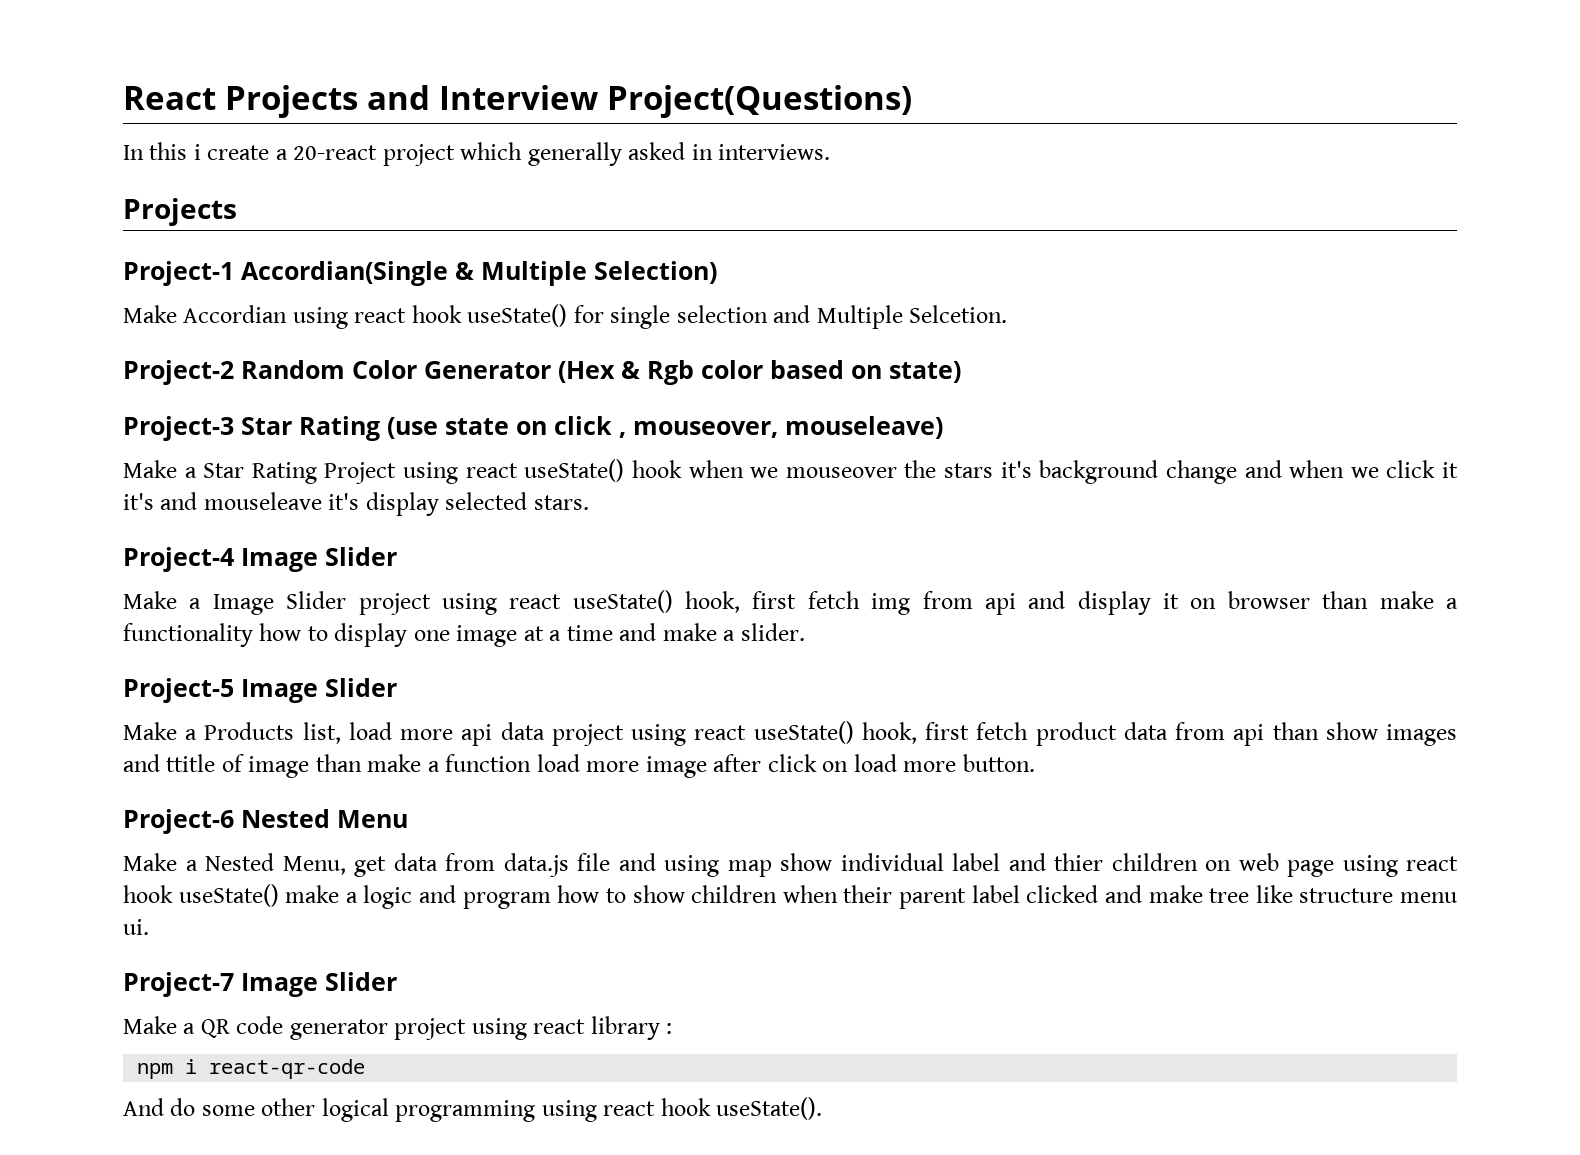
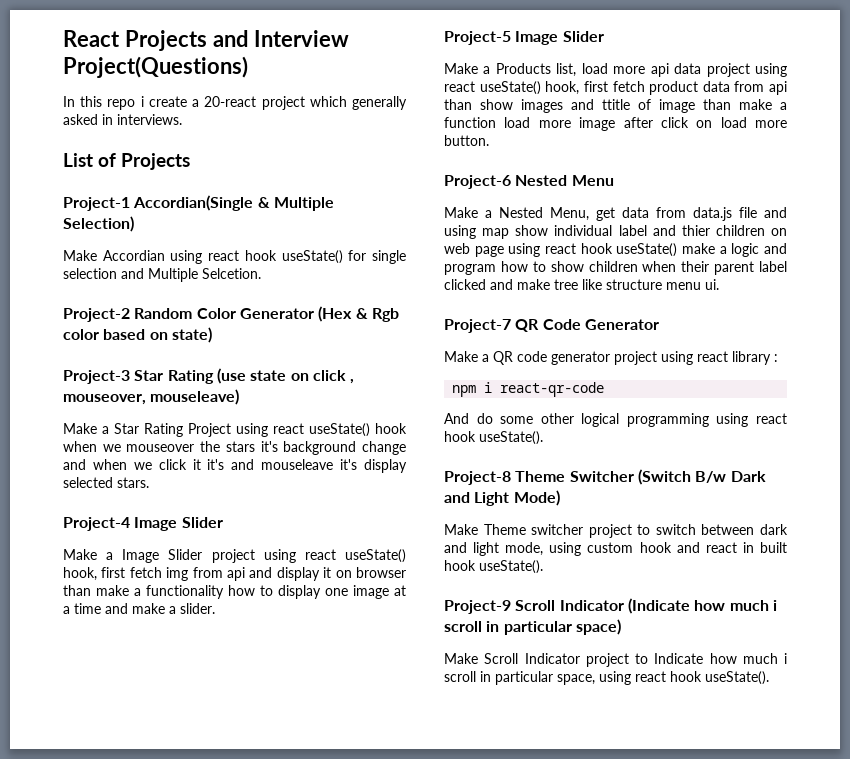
(188, 151) none -> [107,99,136,110] repo
(831, 152) none -> [63,153,117,167] List of
[241,972,397,997] Image Slider -> [515,319,659,332] QR Code Generator
(823, 1108) none -> [444,469,766,485] [444,490,560,506] [444,524,788,538] [444,542,787,556] [444,560,543,574] [444,598,777,614] [444,619,621,635] [444,653,787,667] [444,671,769,685] // Project-8 Theme Switcher (Switch B/w Dark and Light Mode) // Make Theme switcher project to switch between dark and light mode, using custom hook and react in built hook useState(). // Project-9 Scroll Indicator (Indicate how much i scroll in particular space) // Make Scroll Indicator project to Indicate how much i scroll in particular space, using react hook useState().

